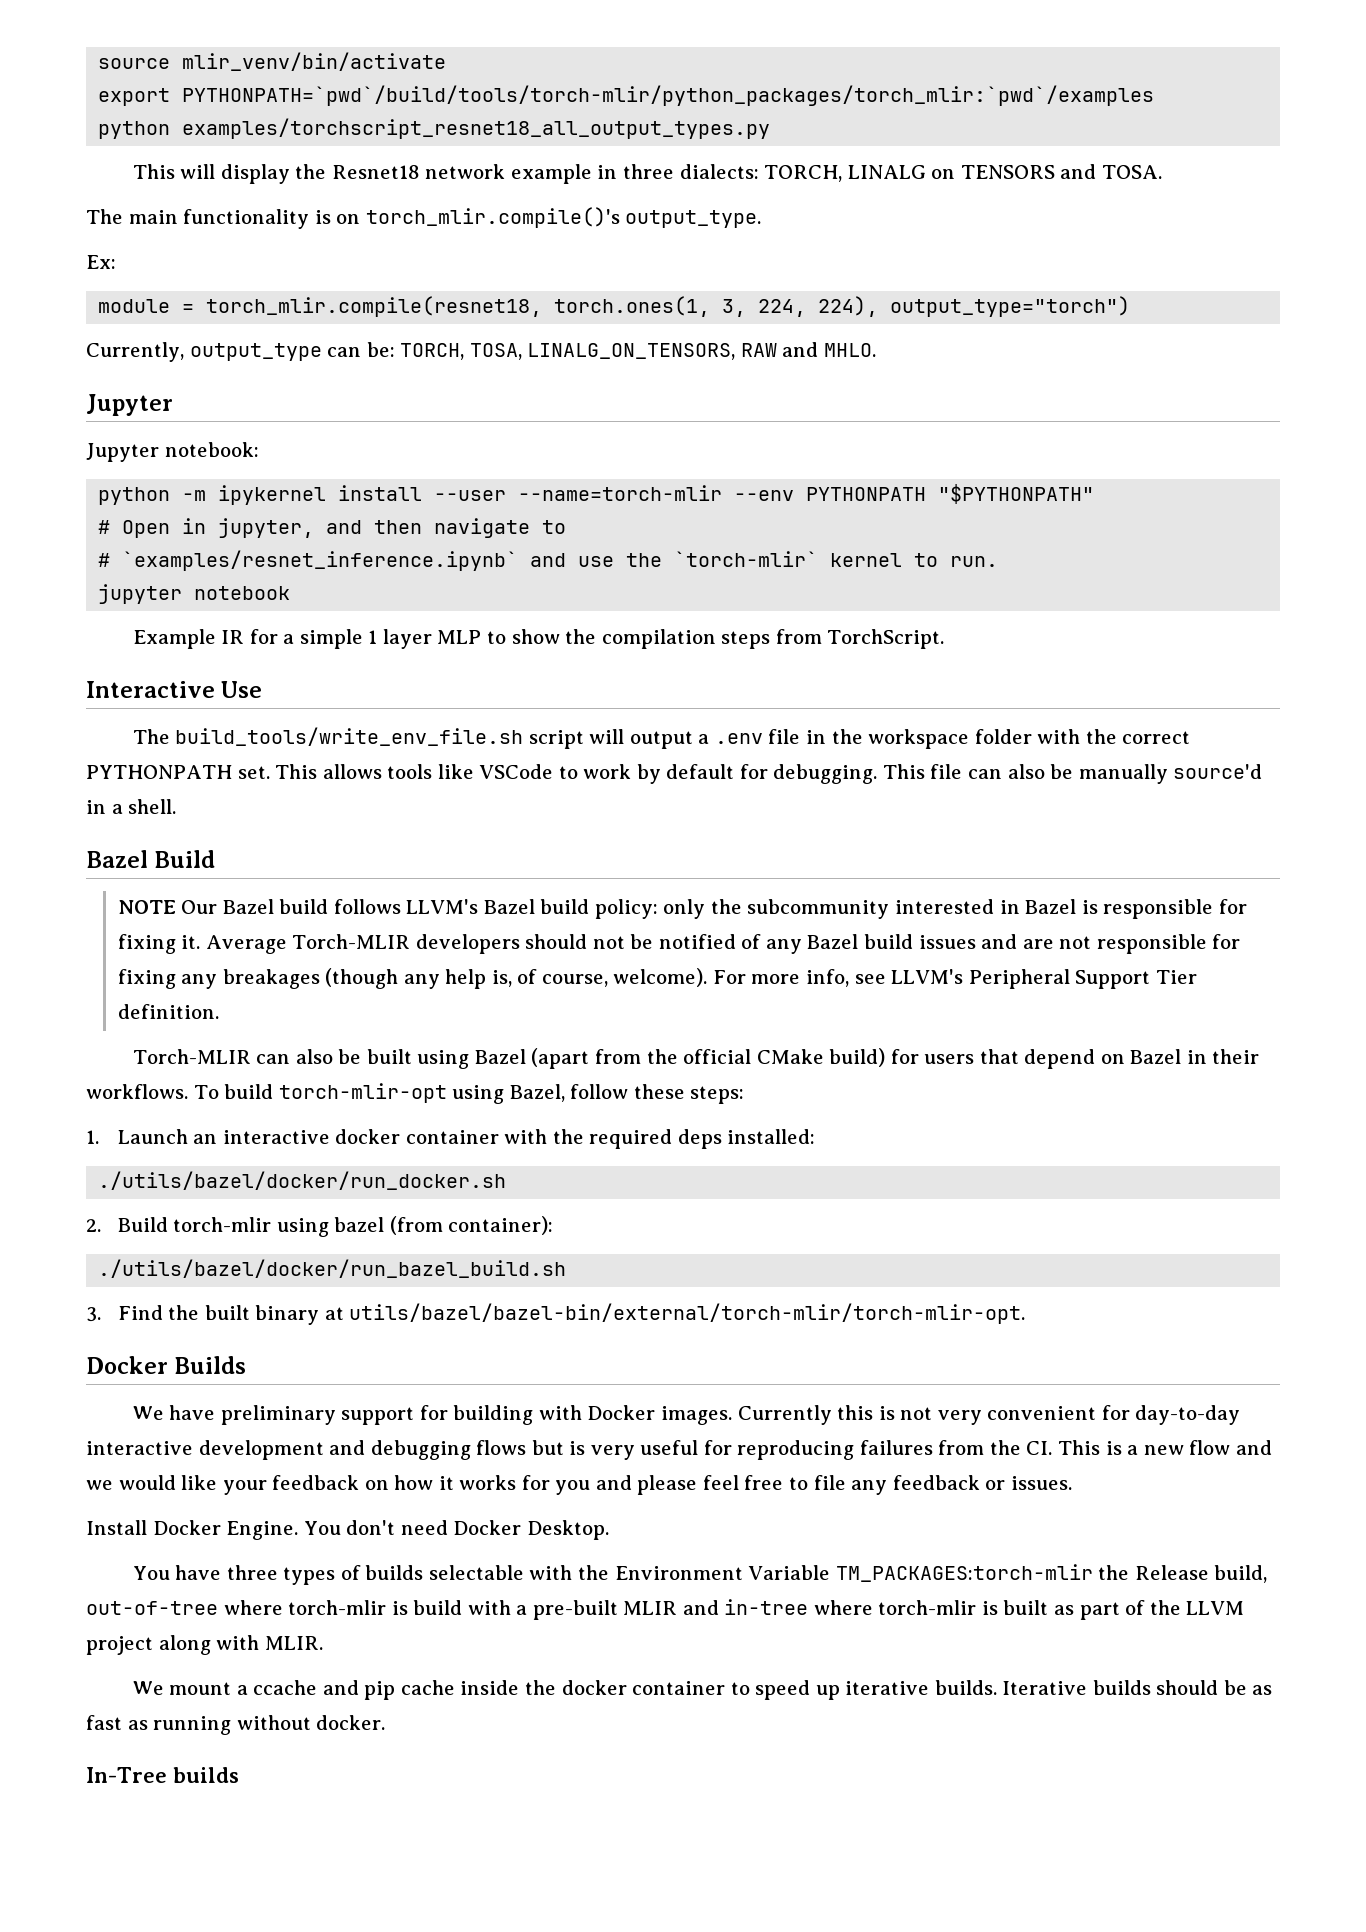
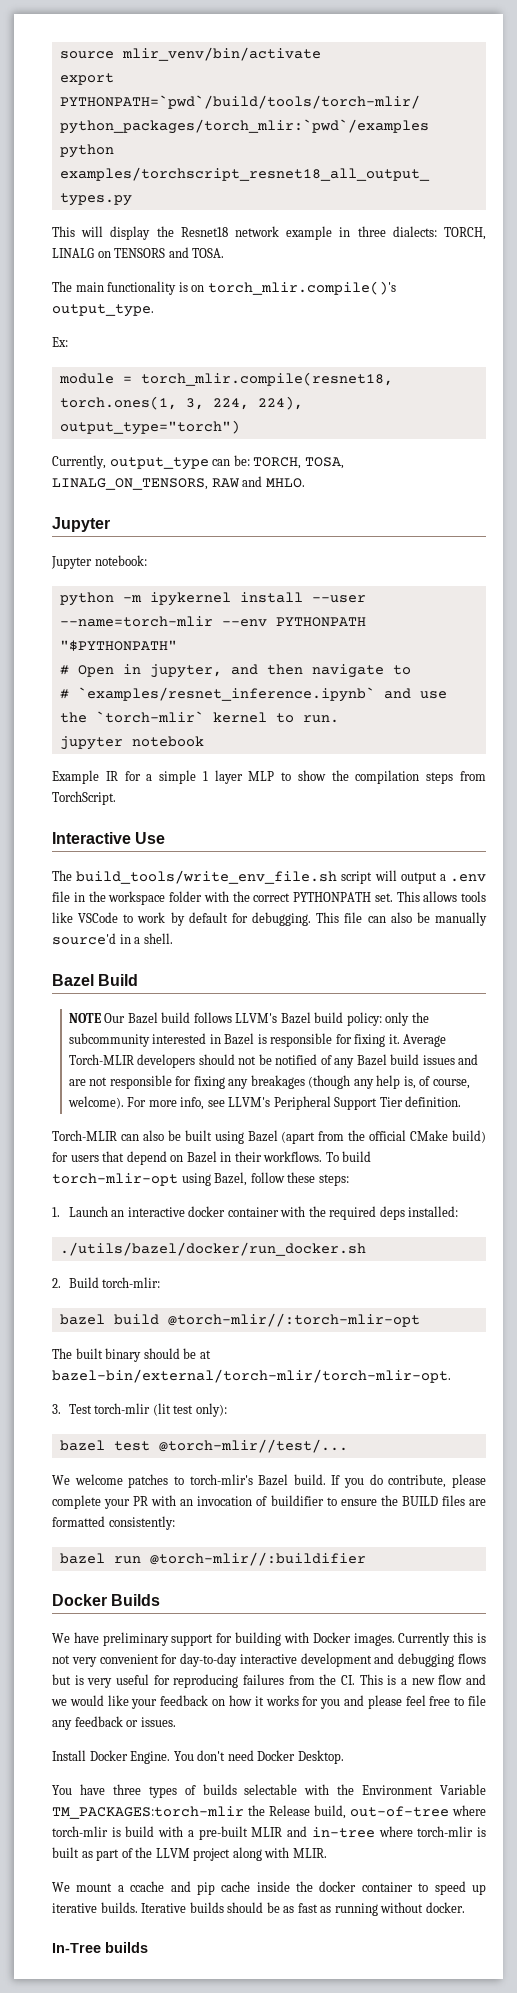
[173,1216,554,1237] [98,1259,567,1278] [86,1303,1026,1325] torch-mlir using bazel (from container): // ./utils/bazel/docker/run_bazel_build.sh // 3. Find the built binary at utils/bazel/bazel-bin/external/torch-mlir/torch-mlir-opt. -> [102,1277,161,1288] [59,1313,420,1327] [52,1348,211,1362] [52,1369,451,1383] [52,1403,227,1417] [59,1439,348,1453] [52,1474,486,1488] [52,1495,487,1509] [52,1516,175,1530] [59,1552,366,1566] torch-mlir: // bazel build @torch-mlir//:torch-mlir-opt // The built binary should be at bazel-bin/external/torch-mlir/torch-mlir-opt. // 3. Test torch-mlir (lit test only): // bazel test @torch-mlir//test/... // We welcome patches to torch-mlir's Bazel build. If you do contribute, please complete your PR with an invocation of buildifier to ensure the BUILD files are formatted consistently: // bazel run @torch-mlir//:buildifier

